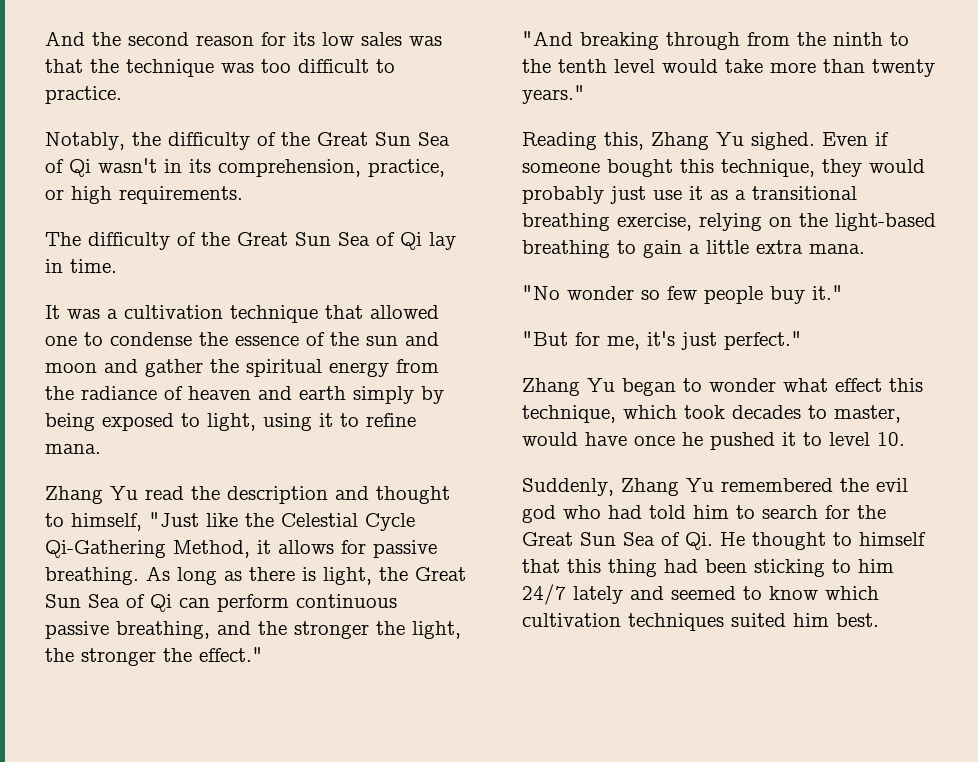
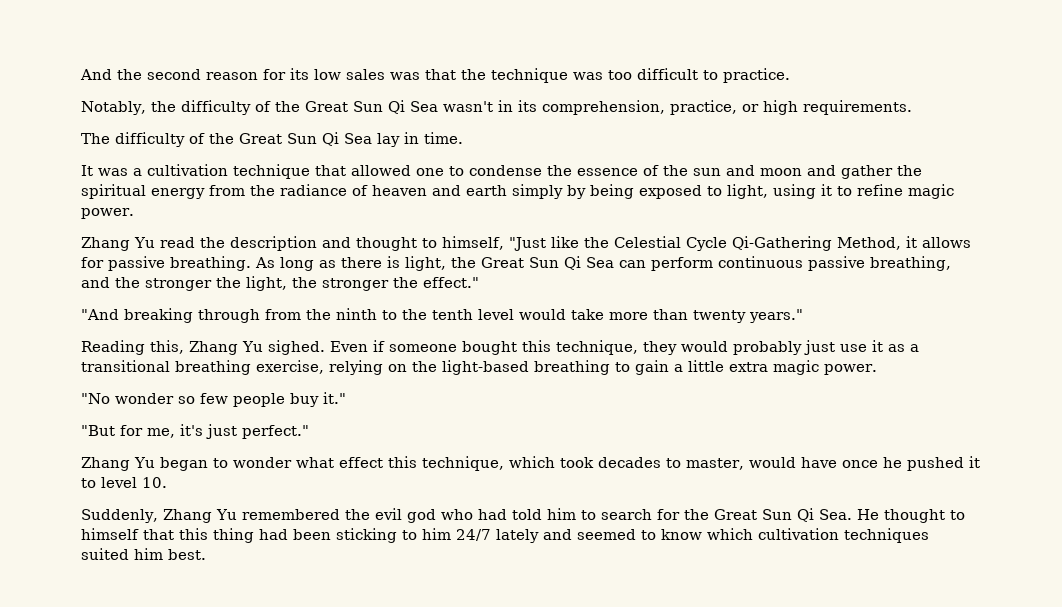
[418,132,450,146] [45,159,91,177] Sea of Qi -> [387,100,438,114] Qi Sea
[338,232,422,250] Sea of Qi -> [322,132,372,146] Qi Sea
[45,444,101,454] mana. -> [908,184,954,199] [81,208,134,219] magic power.
[88,594,172,612] Sea of Qi -> [564,256,614,270] Qi Sea
[809,244,865,254] mana. -> [773,360,877,375] magic power.
[623,532,713,550] Sea of Qi. -> [796,508,852,522] Qi Sea.

